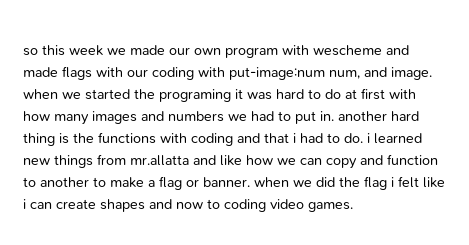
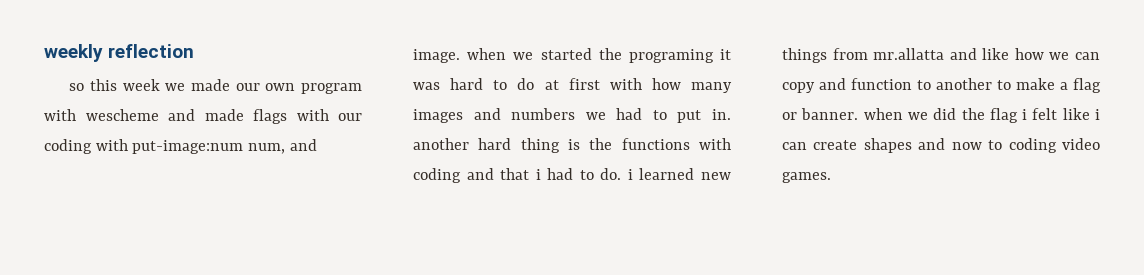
(23, 52) none -> [44,44,195,62] weekly reflection //

